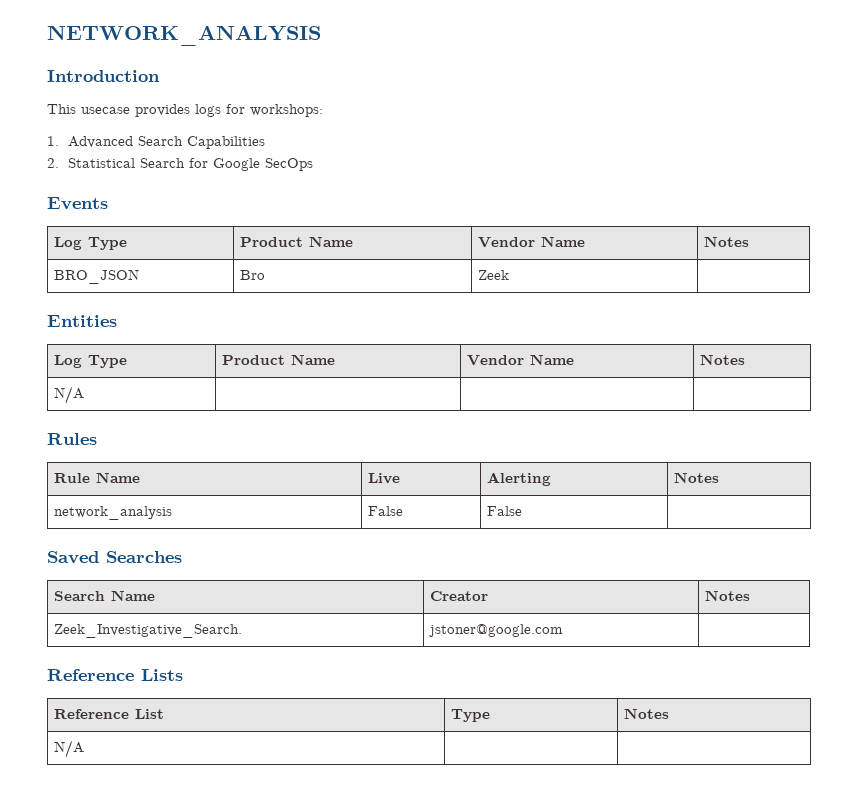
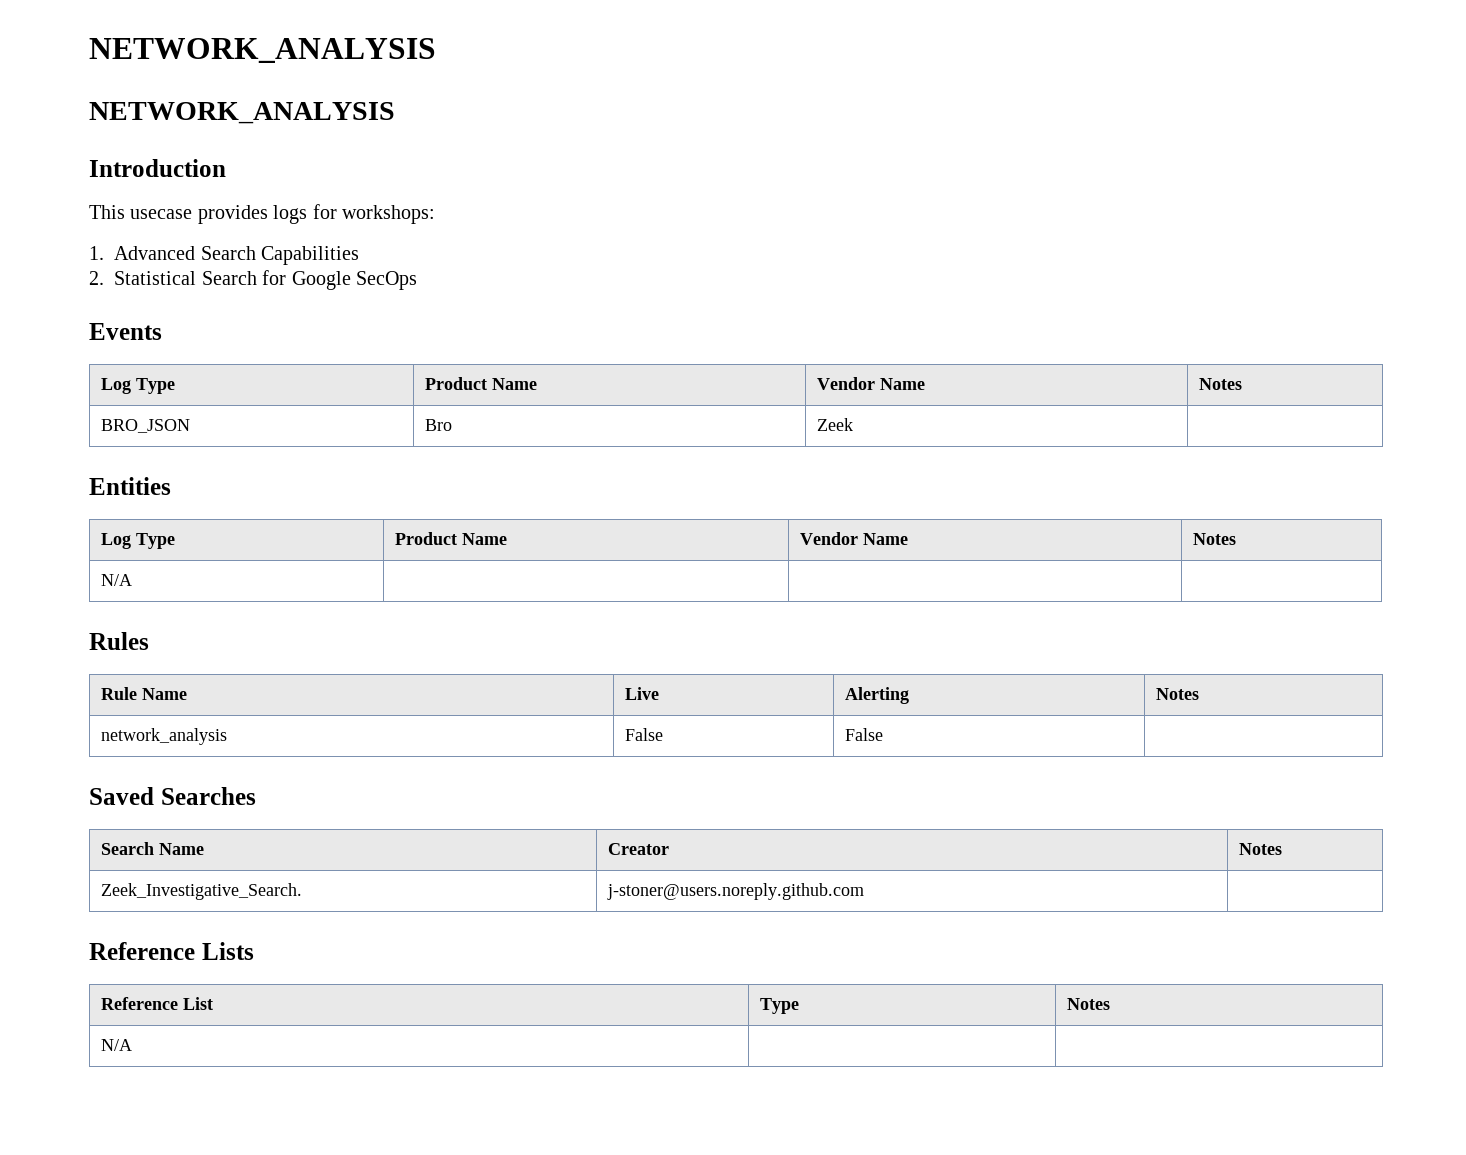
[47,25,321,46] NETWORK_ANALYSIS -> [89,38,436,63] [89,102,395,124] NETWORK_ANALYSIS // NETWORK_ANALYSIS
[429,624,564,637] jstoner@google.com -> [607,883,865,900] j-stoner@users.noreply.github.com

